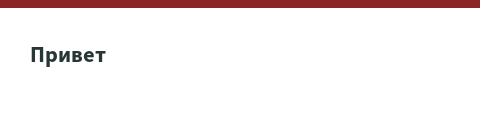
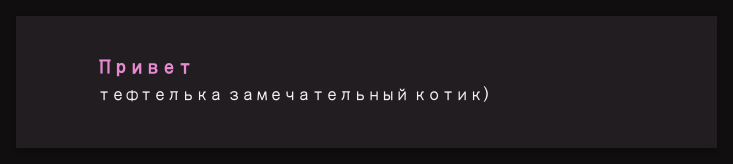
(106, 57) none -> [97,86,491,102] // тефтелька замечательный котик)

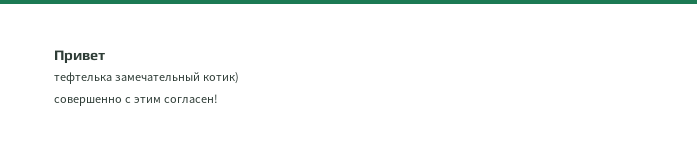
(491, 94) none -> [54,94,218,106] // совершенно с этим согласен!

